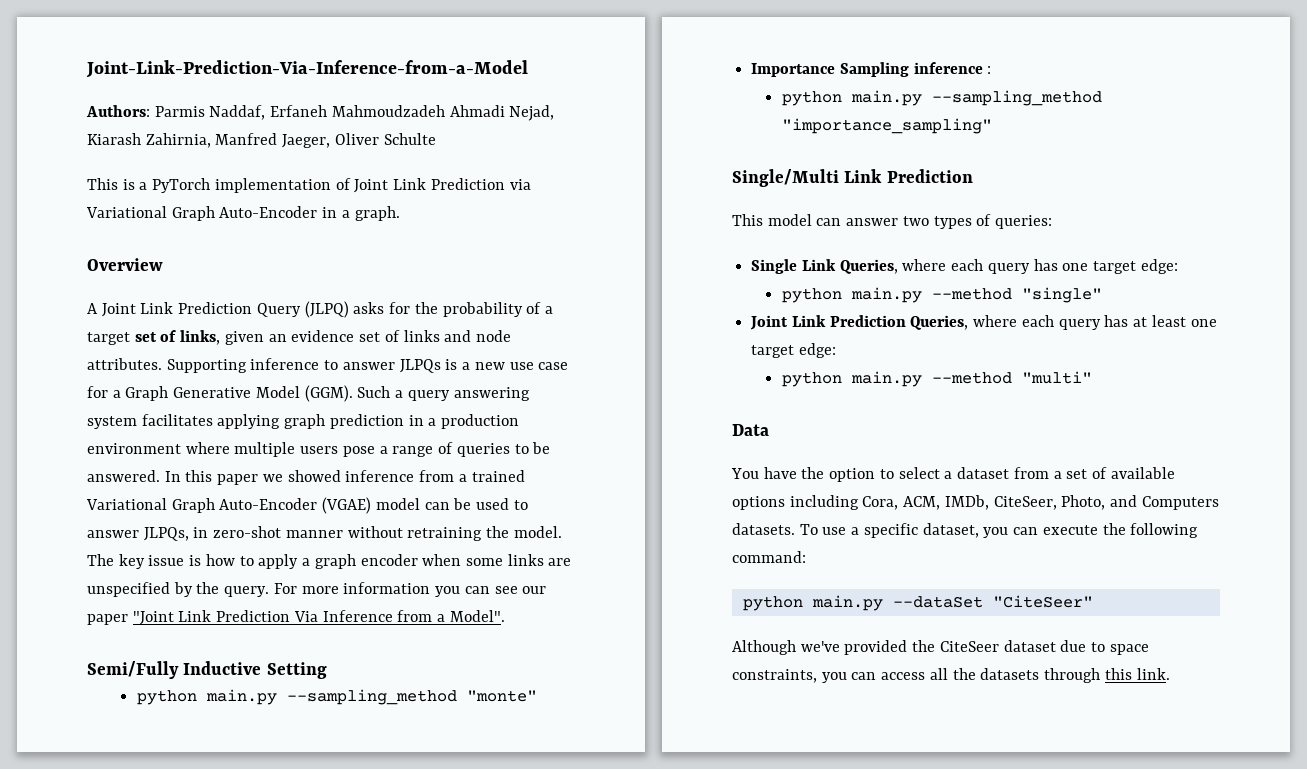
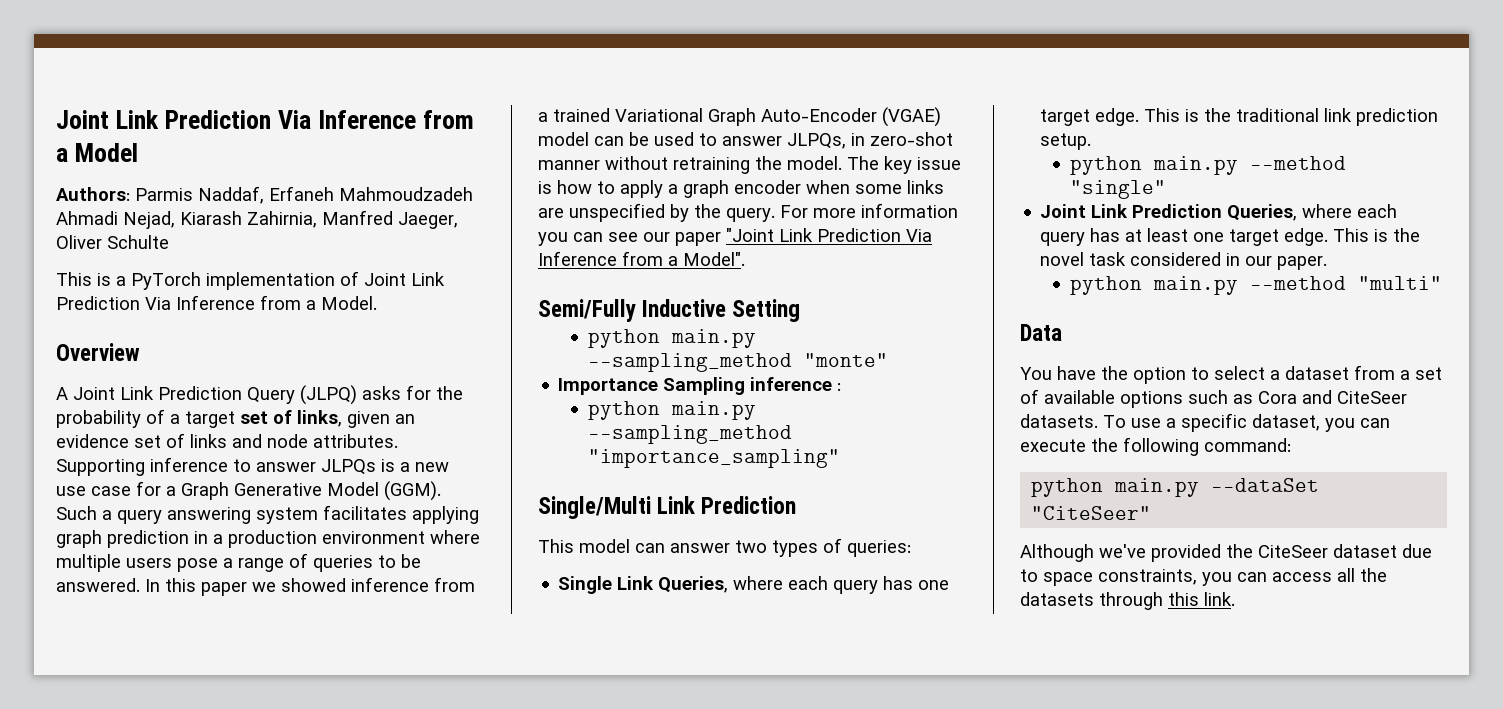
[86,60,528,78] Joint-Link-Prediction-Via-Inference-from-a-Model -> [56,110,475,129] [56,143,139,162] Joint Link Prediction Via Inference from a Model
[509,179,531,190] [86,206,400,221] via Variational Graph Auto-Encoder in a graph. -> [145,295,377,310] Via Inference from a Model.
[1140,259,1178,274] edge: -> [1095,108,1439,126] [1040,133,1092,150] edge. This is the traditional link prediction setup.
[798,343,836,358] edge: -> [1284,228,1421,246] [1040,252,1328,270] edge. This is the novel task considered in our paper.
[789,495,1219,510] including Cora, ACM, IMDb, CiteSeer, Photo, and Computers -> [1188,390,1407,404] such as Cora and CiteSeer

